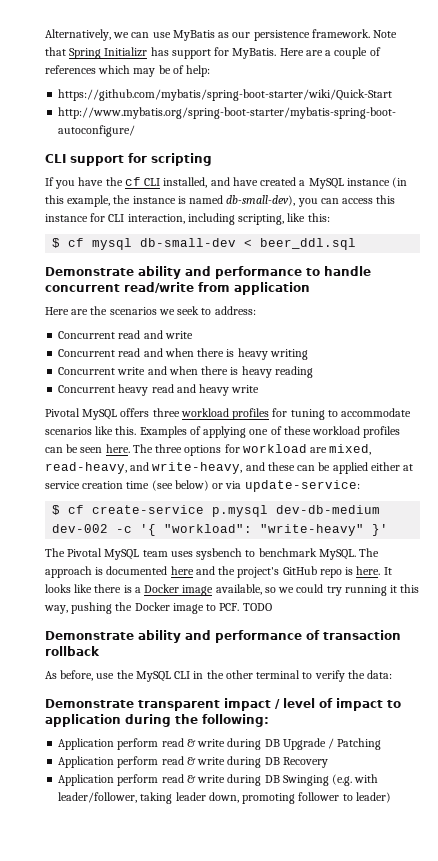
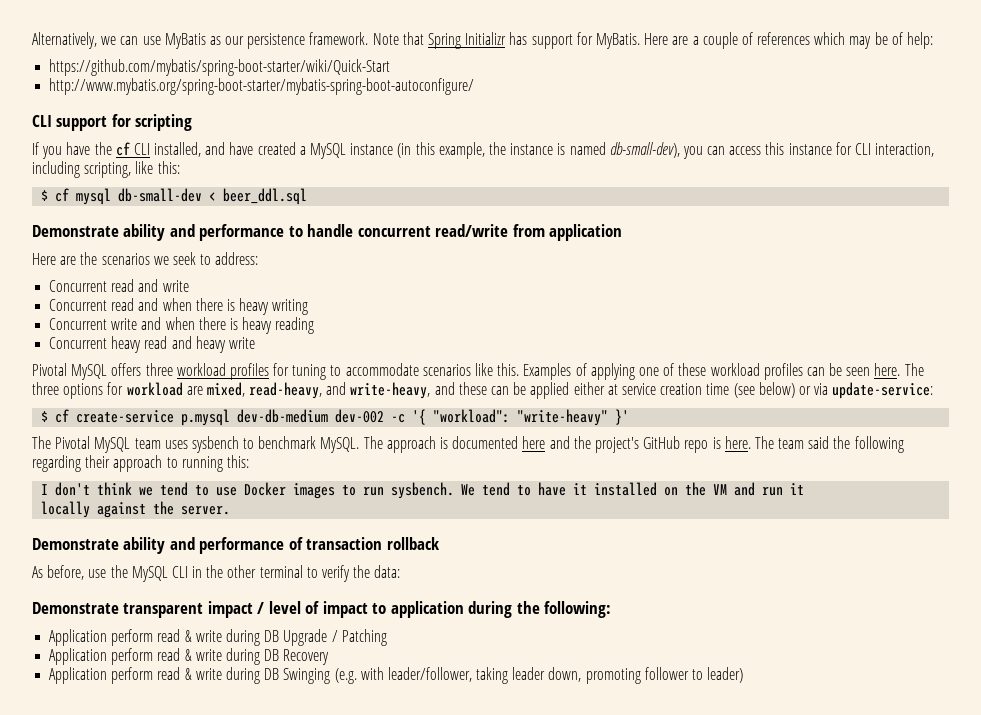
[383,567,392,575] [45,584,420,596] [44,602,272,614] It looks like there is a Docker image available, so we could try running it this way, pushing the Docker image to PCF. TODO -> [754,436,904,453] [32,455,249,472] [41,482,805,499] [41,501,231,518] The team said the following regarding their approach to running this: // I don't think we tend to use Docker images to run sysbench. We tend to have it installed on the VM and run it // locally against the server.

